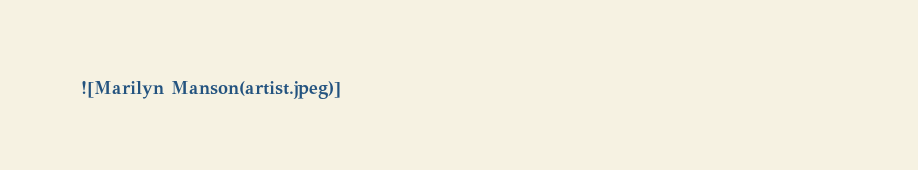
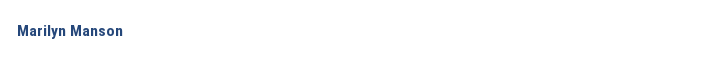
[81,81,341,99] ![Marilyn Manson(artist.jpeg)] -> [17,25,124,39] Marilyn Manson

